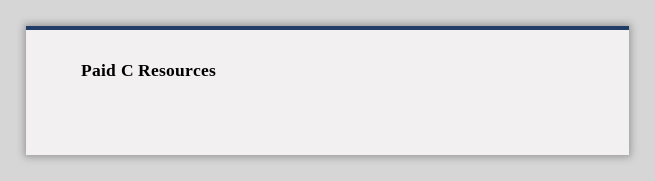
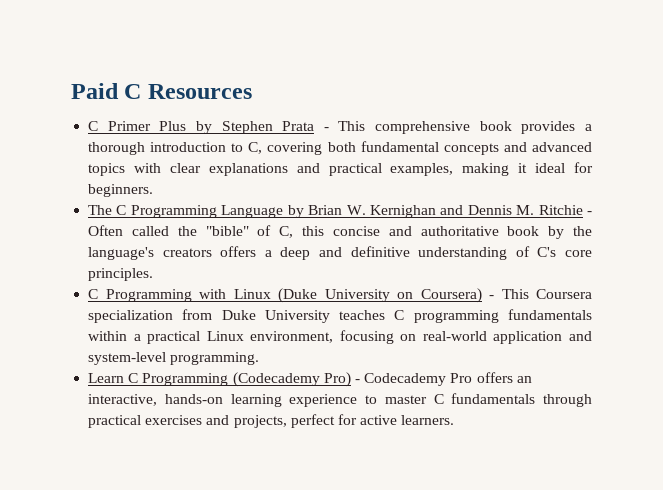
(217, 70) none -> [88,121,592,134] [88,141,592,155] [88,162,593,176] [88,184,154,197] [88,205,593,218] [88,225,592,239] [88,246,592,260] [88,268,154,281] [88,288,592,303] [88,309,592,323] [88,330,592,344] [88,352,260,365] [88,372,532,387] [88,393,592,407] [88,414,455,428] // C Primer Plus by Stephen Prata - This comprehensive book provides a thorough introduction to C, covering both fundamental concepts and advanced topics with clear explanations and practical examples, making it ideal for beginners. // The C Programming Language by Brian W. Kernighan and Dennis M. Ritchie - Often called the "bible" of C, this concise and authoritative book by the language's creators offers a deep and definitive understanding of C's core principles. // C Programming with Linux (Duke University on Coursera) - This Coursera specialization from Duke University teaches C programming fundamentals within a practical Linux environment, focusing on real-world application and system-level programming. // Learn C Programming (Codecademy Pro) - Codecademy Pro offers an interactive, hands-on learning experience to master C fundamentals through practical exercises and projects, perfect for active learners.

